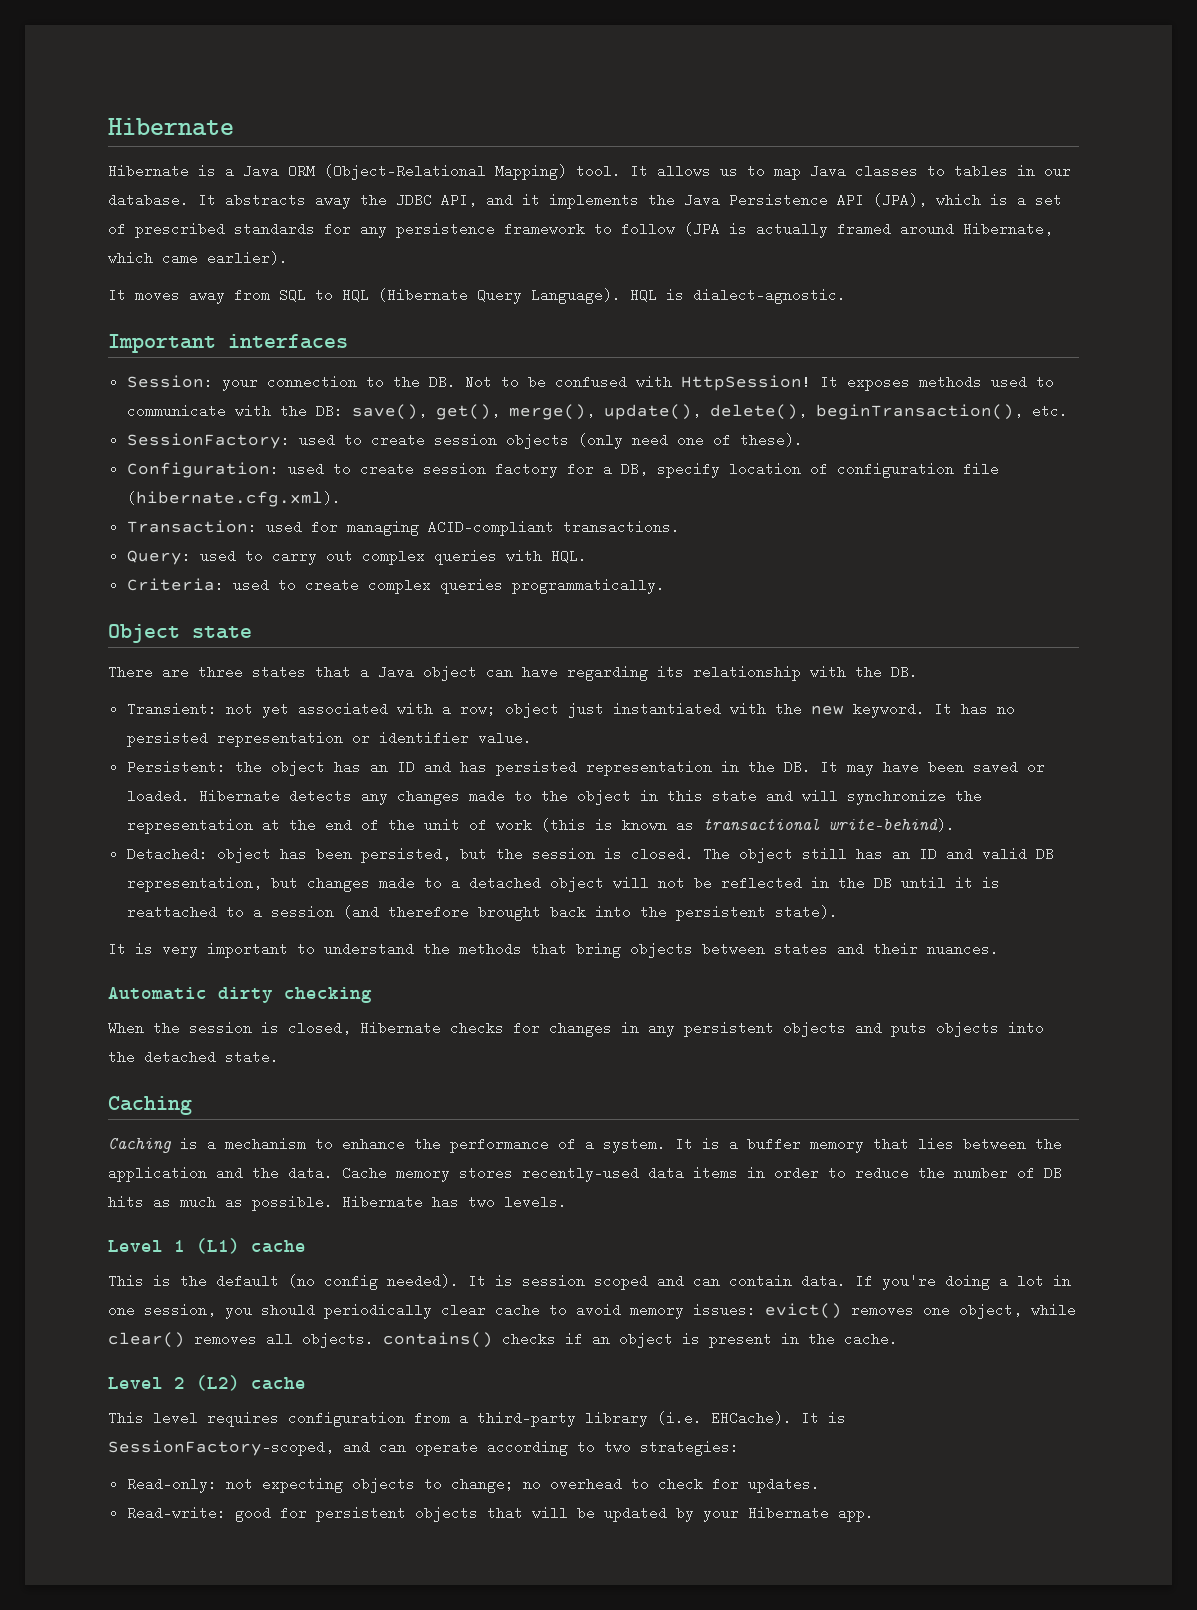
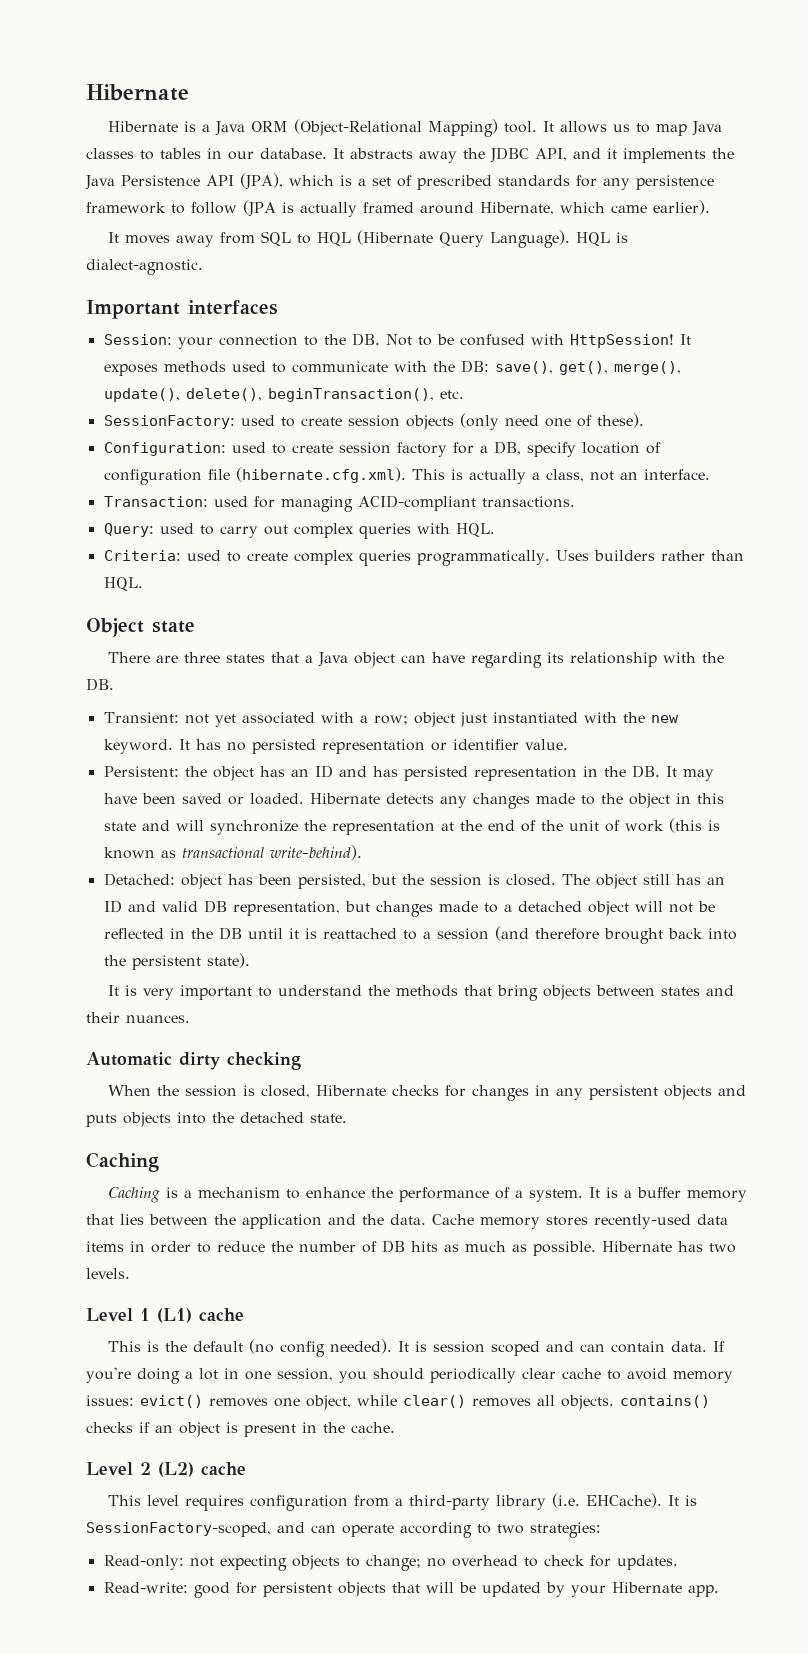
(341, 499) none -> [411,469,710,484] This is actually a class, not an interface.
(665, 586) none -> [555,550,744,561] [103,577,143,591] Uses builders rather than HQL.

